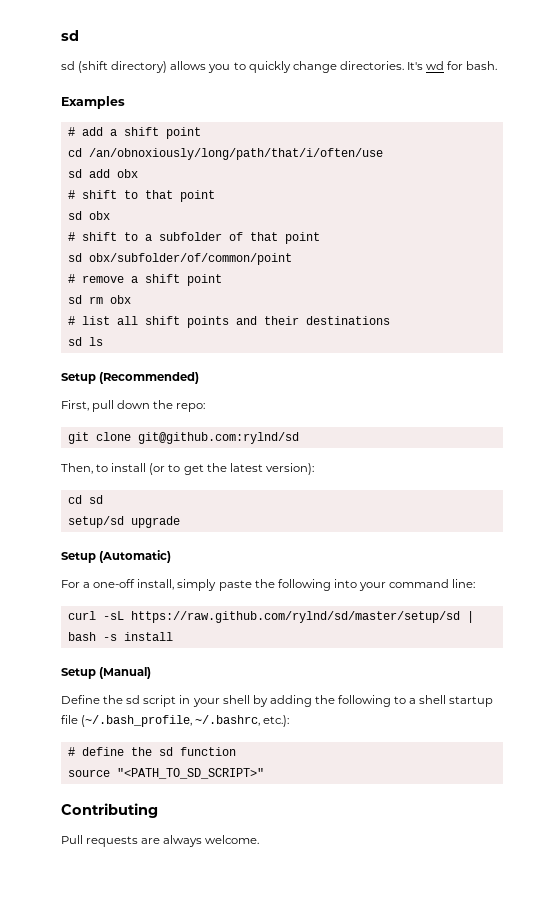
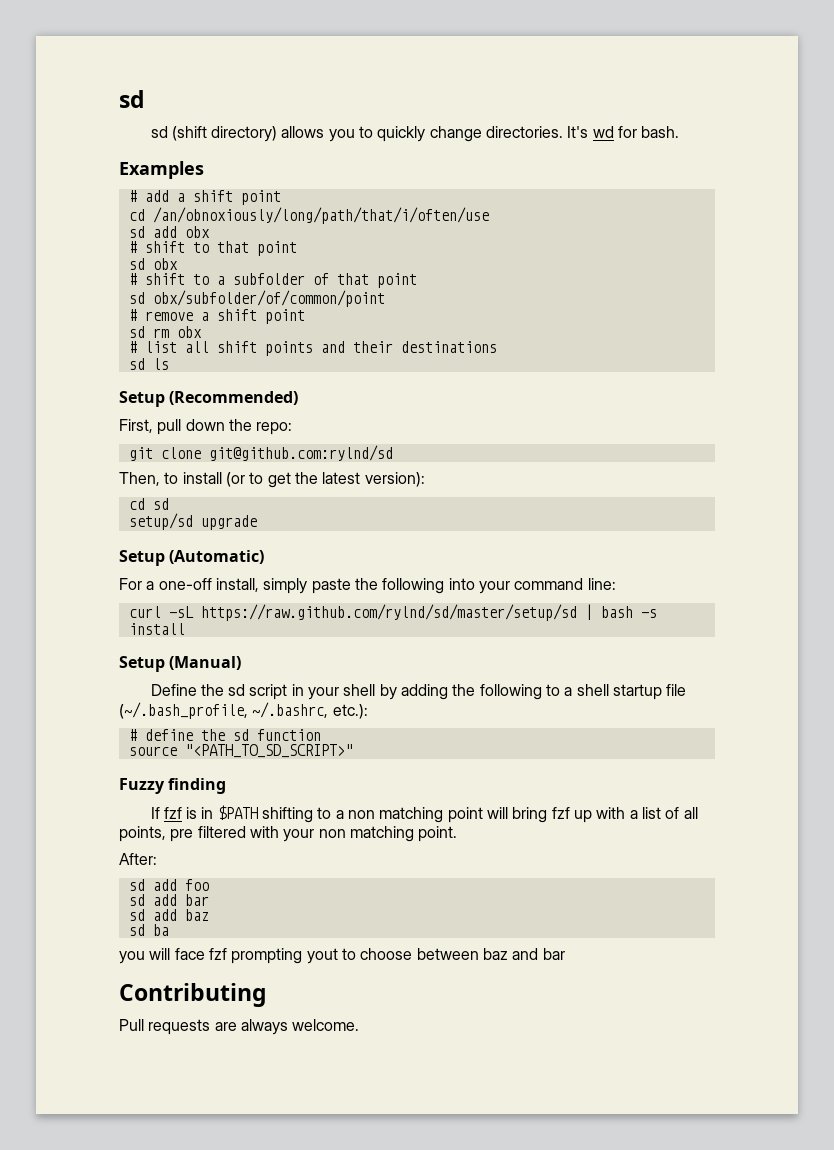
(264, 773) none -> [119,778,227,794] [150,805,698,823] [119,826,458,842] [119,853,157,865] [128,879,209,891] [128,894,209,906] [128,909,209,921] [128,924,169,936] [119,948,565,964] // Fuzzy finding // If fzf is in $PATH shifting to a non matching point will bring fzf up with a list of all points, pre filtered with your non matching point. // After: // sd add foo // sd add bar // sd add baz // sd ba // you will face fzf prompting yout to choose between baz and bar

